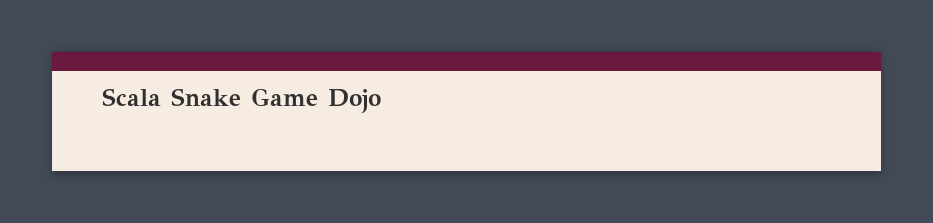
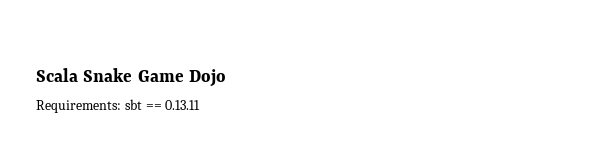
(381, 101) none -> [36,99,201,113] // Requirements: sbt == 0.13.11

